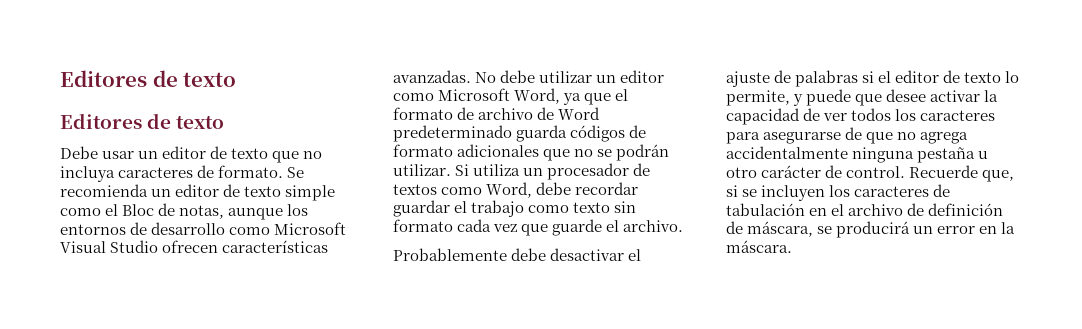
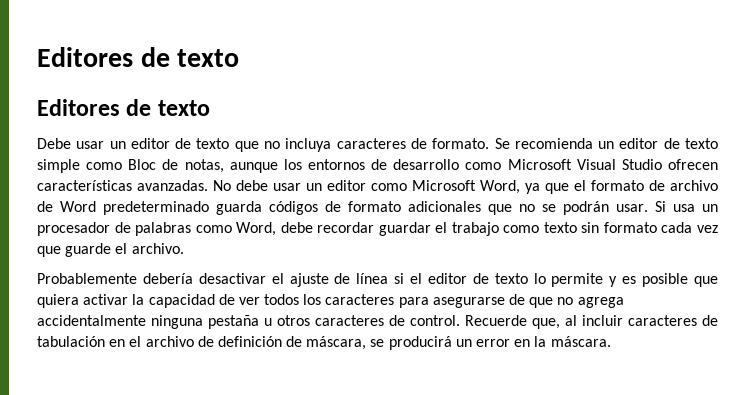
[105,204,119,216] el -> (123, 166) none
[539,71,593,83] utilizar -> [273,183,301,191] usar
[393,164,521,176] utilizar. Si utiliza -> [616,201,695,212] usar. Si usa
[393,184,437,195] textos -> [135,222,192,236] palabras
[511,248,547,261] debe -> [142,273,193,284] debería
[795,70,859,87] palabras -> [356,273,389,284] línea
[726,89,927,106] permite, y puede que desee -> [551,273,718,287] [37,294,79,308] permite y es posible que quiera
[726,165,822,178] otro carácter -> [277,315,384,326] otros caracteres
[726,185,851,201] si se incluyen los -> [565,315,623,326] al incluir

